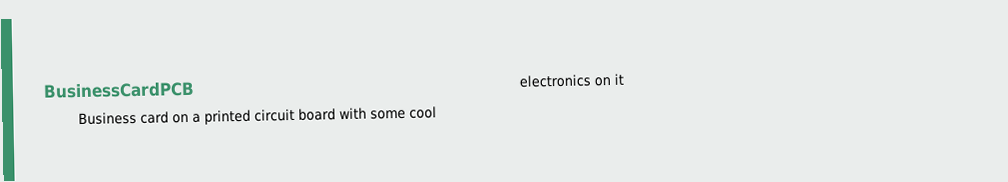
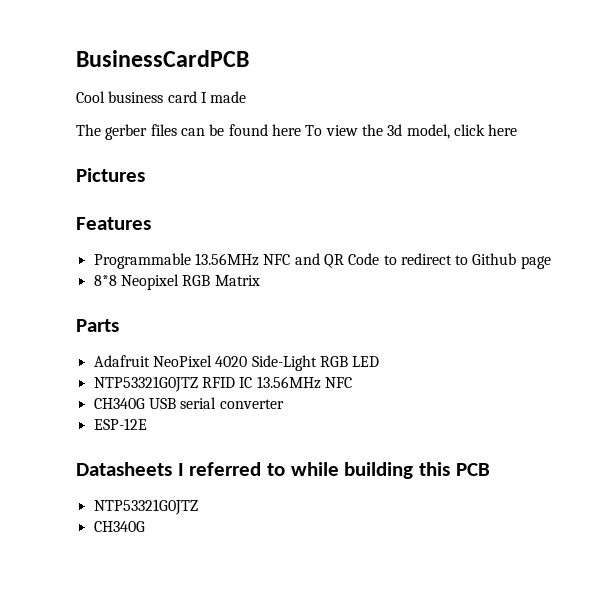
[77,106,437,126] [519,73,624,88] Business card on a printed circuit board with some cool electronics on it -> [76,91,247,103] [76,124,518,140] [76,168,145,182] [76,217,151,230] [93,253,551,269] [93,274,260,290] [76,319,119,332] [93,355,380,371] [93,376,352,392] [93,397,284,409] [93,418,147,430] [76,462,490,479] [93,499,198,515] [93,521,145,532] Cool business card I made // The gerber files can be found here To view the 3d model, click here // Pictures // Features // Programmable 13.56MHz NFC and QR Code to redirect to Github page // 8*8 Neopixel RGB Matrix // Parts // Adafruit NeoPixel 4020 Side-Light RGB LED // NTP53321G0JTZ RFID IC 13.56MHz NFC // CH340G USB serial converter // ESP-12E // Datasheets I referred to while building this PCB // NTP53321G0JTZ // CH340G

